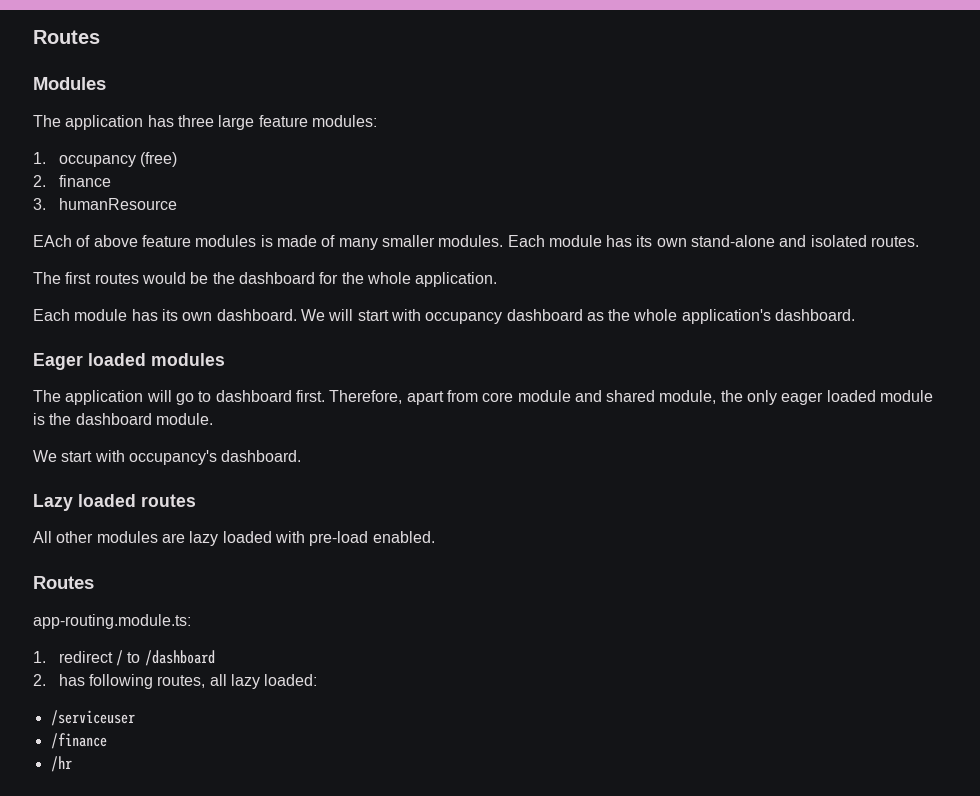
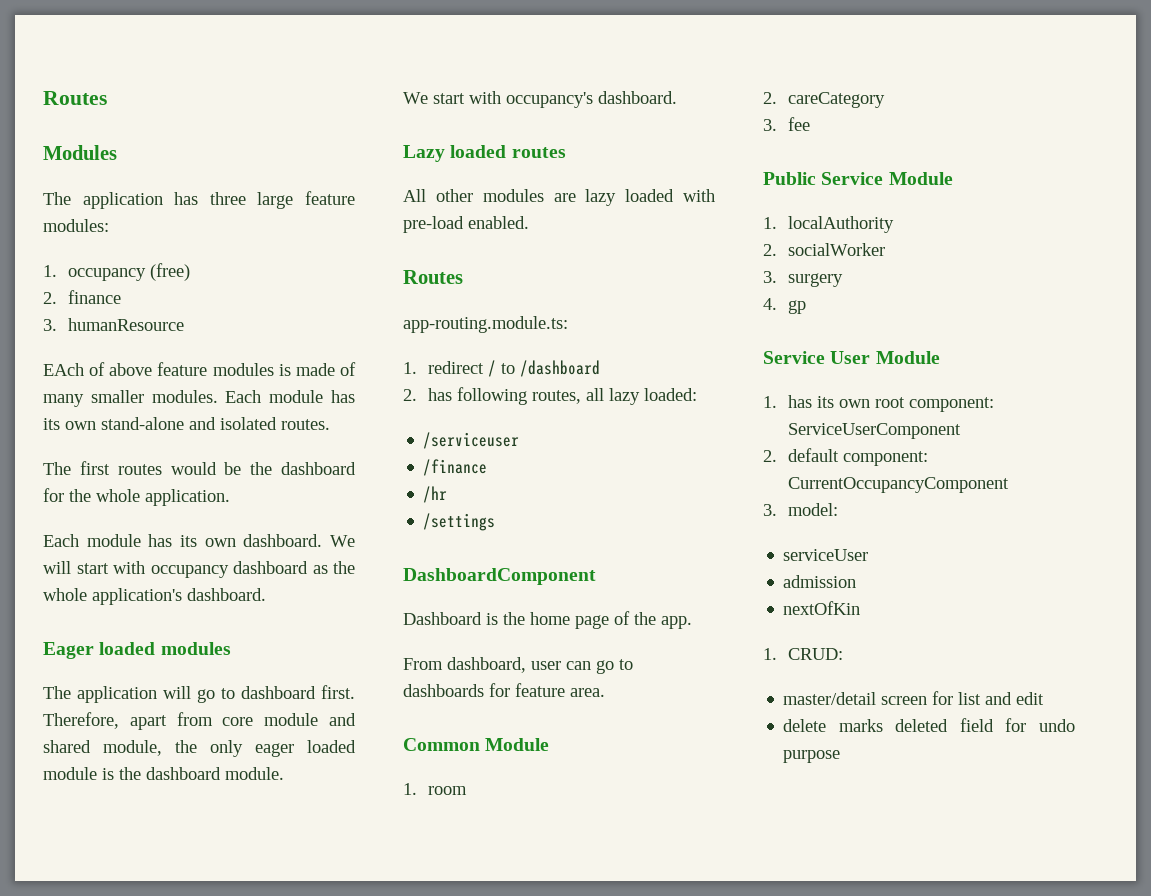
(72, 764) none -> [423,513,496,531] [403,568,596,585] [403,611,692,629] [403,657,633,674] [403,683,605,697] [403,738,550,751] [403,783,467,795] [763,92,885,108] [763,117,810,131] [763,172,953,185] [763,216,894,233] [763,243,885,256] [763,271,843,287] [763,298,806,314] [763,351,940,364] [763,395,994,412] [787,423,961,439] [763,448,928,466] [787,477,1009,493] [763,503,838,516] [783,549,869,561] [783,575,857,588] [783,601,861,615] [763,648,843,660] [783,691,1045,705] [783,718,1075,732] [783,750,841,763] // /settings // DashboardComponent // Dashboard is the home page of the app. // From dashboard, user can go to dashboards for feature area. // Common Module // 1. room // 2. careCategory // 3. fee // Public Service Module // 1. localAuthority // 2. socialWorker // 3. surgery // 4. gp // Service User Module // 1. has its own root component: ServiceUserComponent // 2. default component: CurrentOccupancyComponent // 3. model: // serviceUser // admission // nextOfKin // 1. CRUD: // master/detail screen for list and edit // delete marks deleted field for undo purpose

